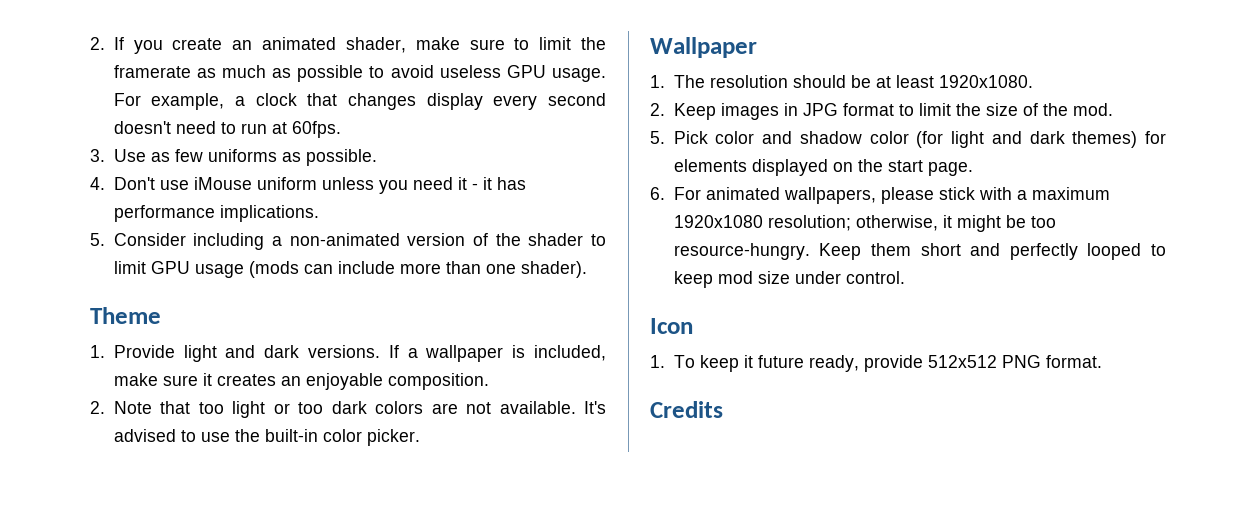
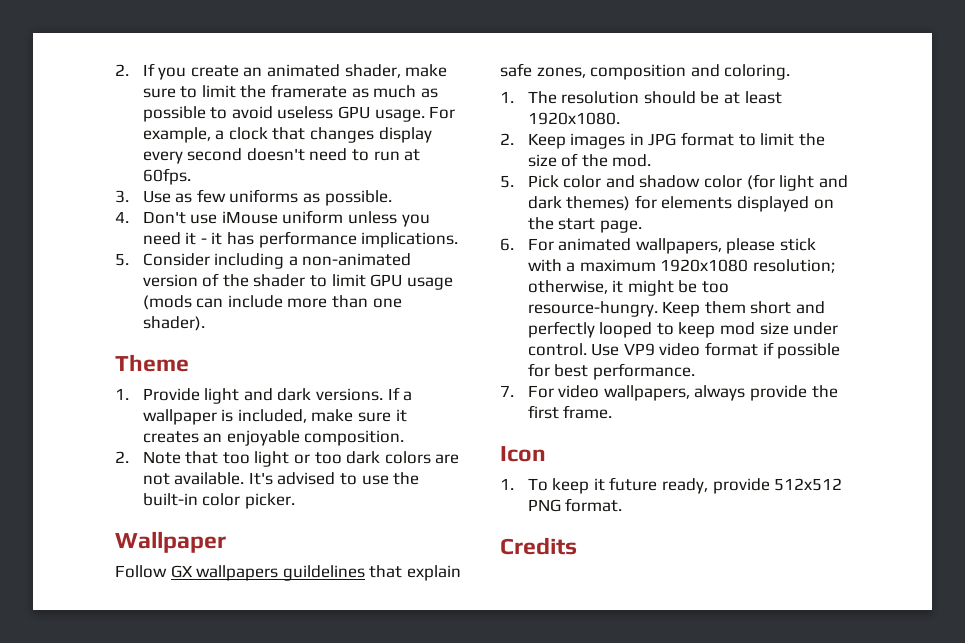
(757, 47) none -> [115,565,461,581] [500,63,791,80] // Follow GX wallpapers guildelines that explain safe zones, composition and coloring.
(905, 277) none -> [591,342,841,359] [527,363,695,380] [500,385,838,401] [527,405,613,419] Use VP9 video format if possible for best performance. // 7. For video wallpapers, always provide the first frame.

